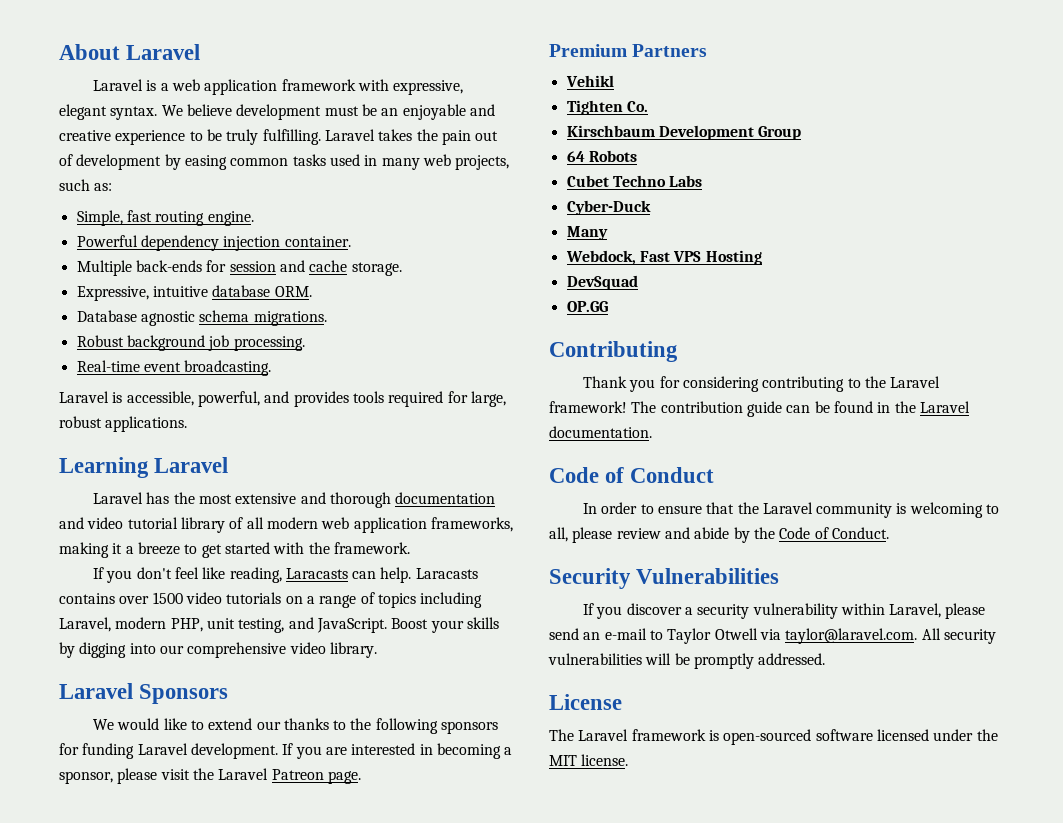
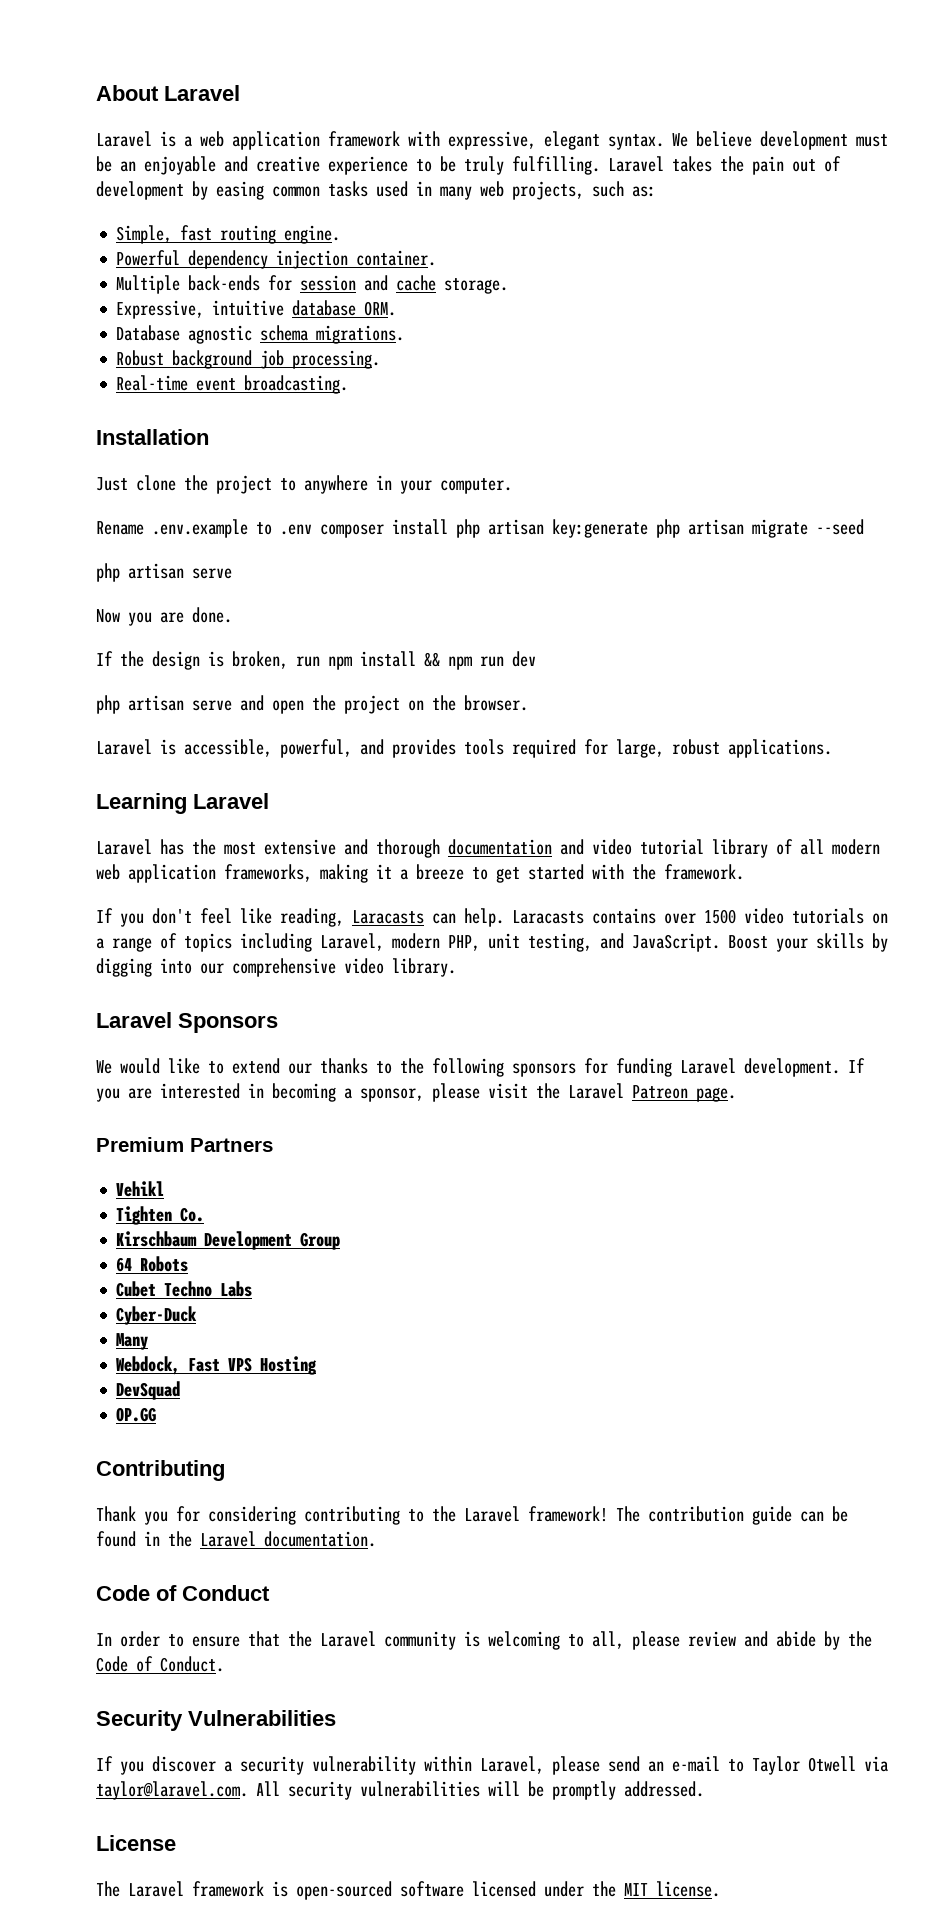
(272, 368) none -> [96,429,209,445] [96,475,512,494] [96,519,864,538] [96,563,232,582] [96,607,232,626] [96,651,536,670] [96,695,528,714] // Installation // Just clone the project to anywhere in your computer. // Rename .env.example to .env composer install php artisan key:generate php artisan migrate --seed // php artisan serve // Now you are done. // If the design is broken, run npm install && npm run dev // php artisan serve and open the project on the browser.

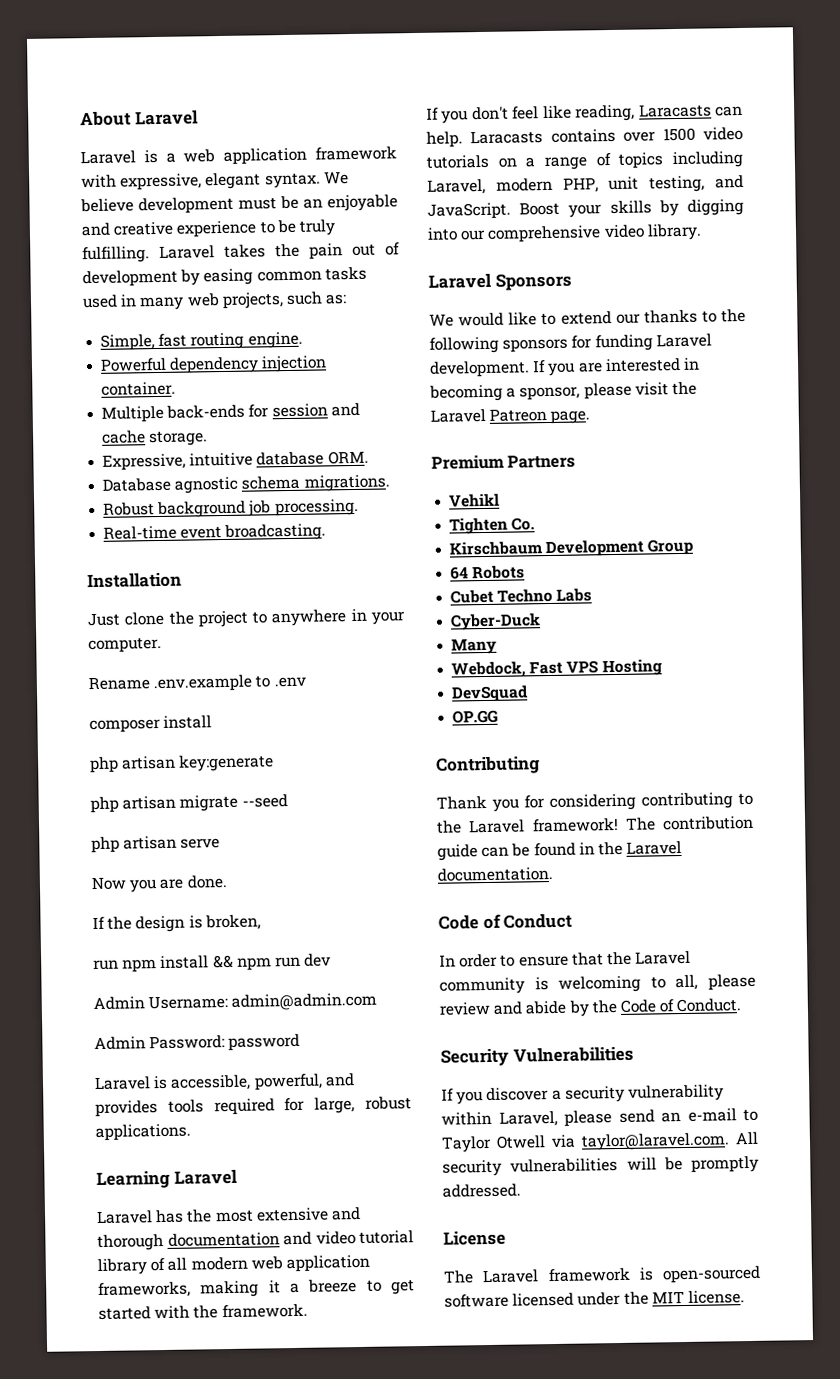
(312, 529) none -> (306, 682) //
(448, 527) none -> (213, 722) //
(648, 528) none -> (275, 763) //
(288, 660) none -> (261, 922) //
[96,695,528,714] php artisan serve and open the project on the browser. -> [93,992,378,1011] [94,1033,301,1051] Admin Username: admin@admin.com // Admin Password: password

